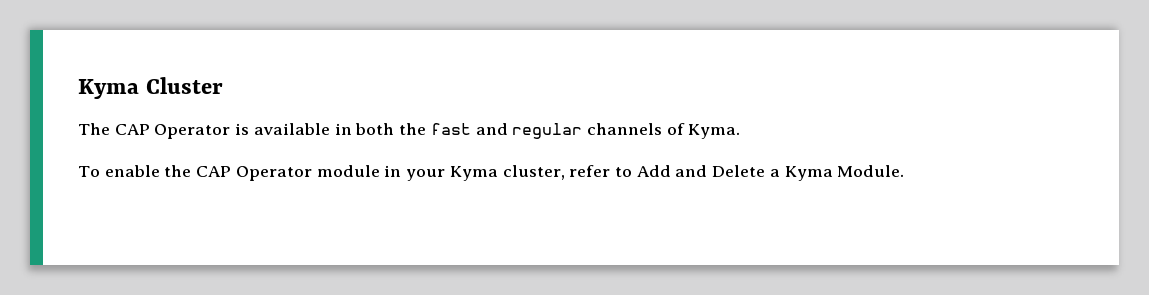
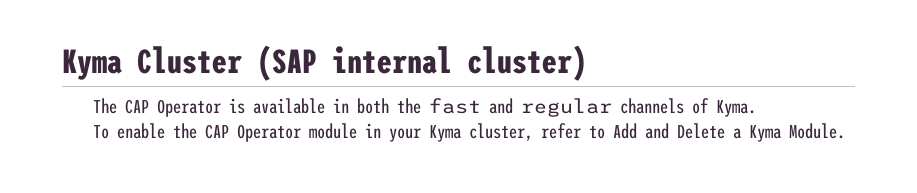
(223, 85) none -> [257,45,587,81] (SAP internal cluster)

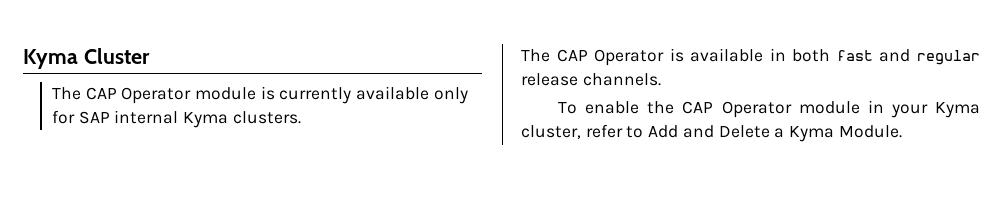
[257,45,587,81] (SAP internal cluster) -> [51,86,468,104] [51,110,301,128] // The CAP Operator module is currently available only for SAP internal Kyma clusters.
[397,98,422,114] the -> (831, 55) none
[620,98,757,117] channels of Kyma. -> [521,73,661,86] release channels.

